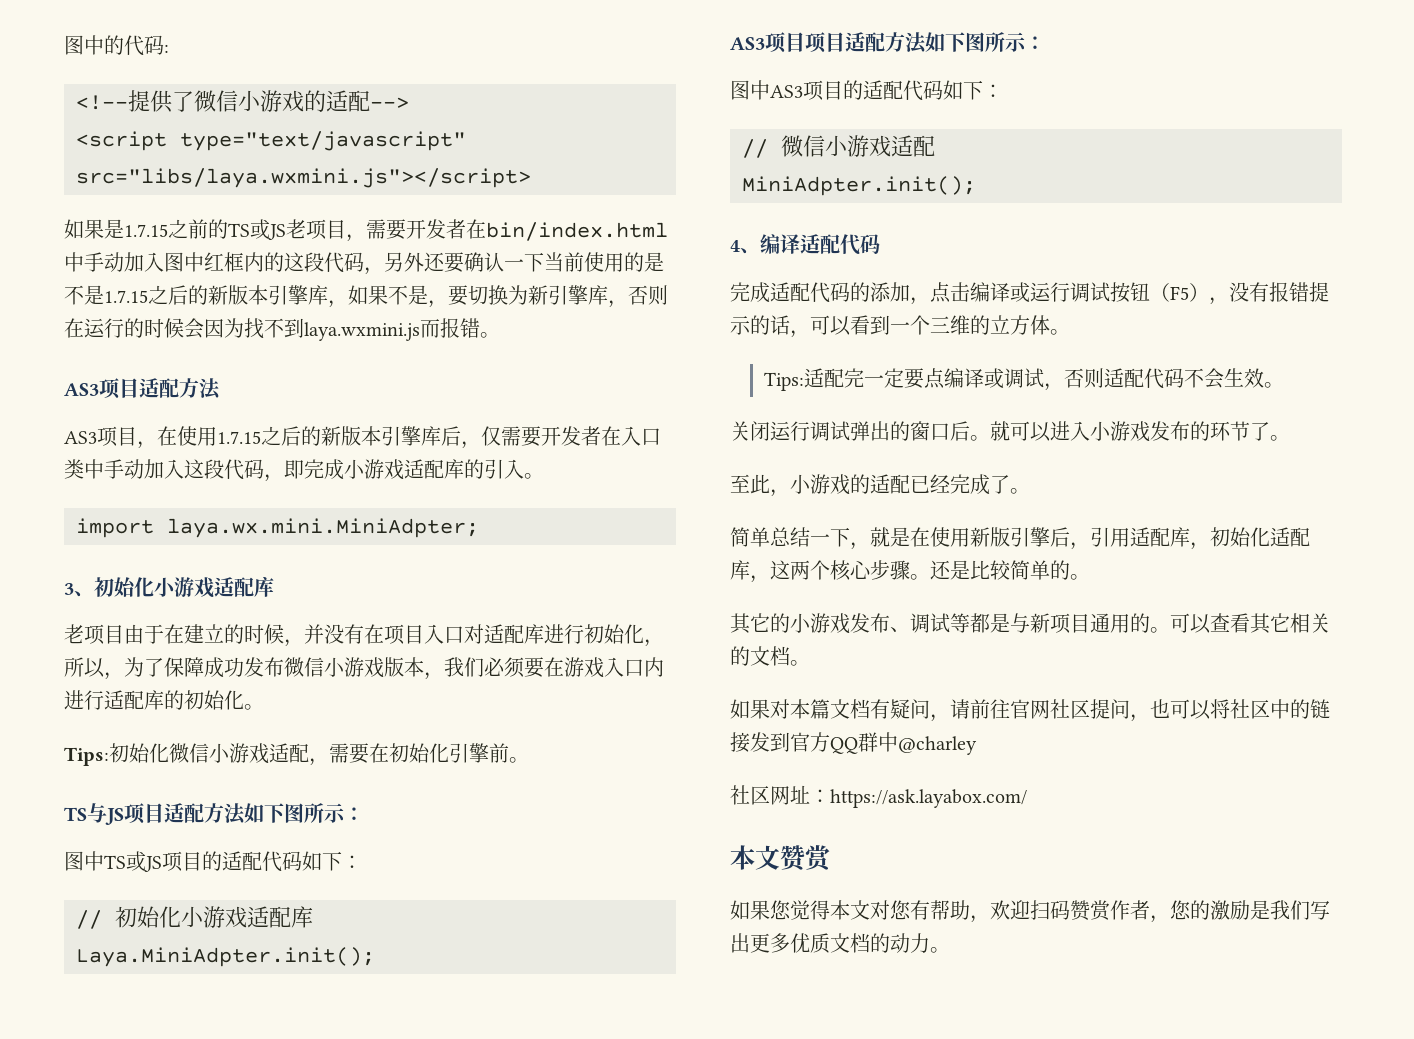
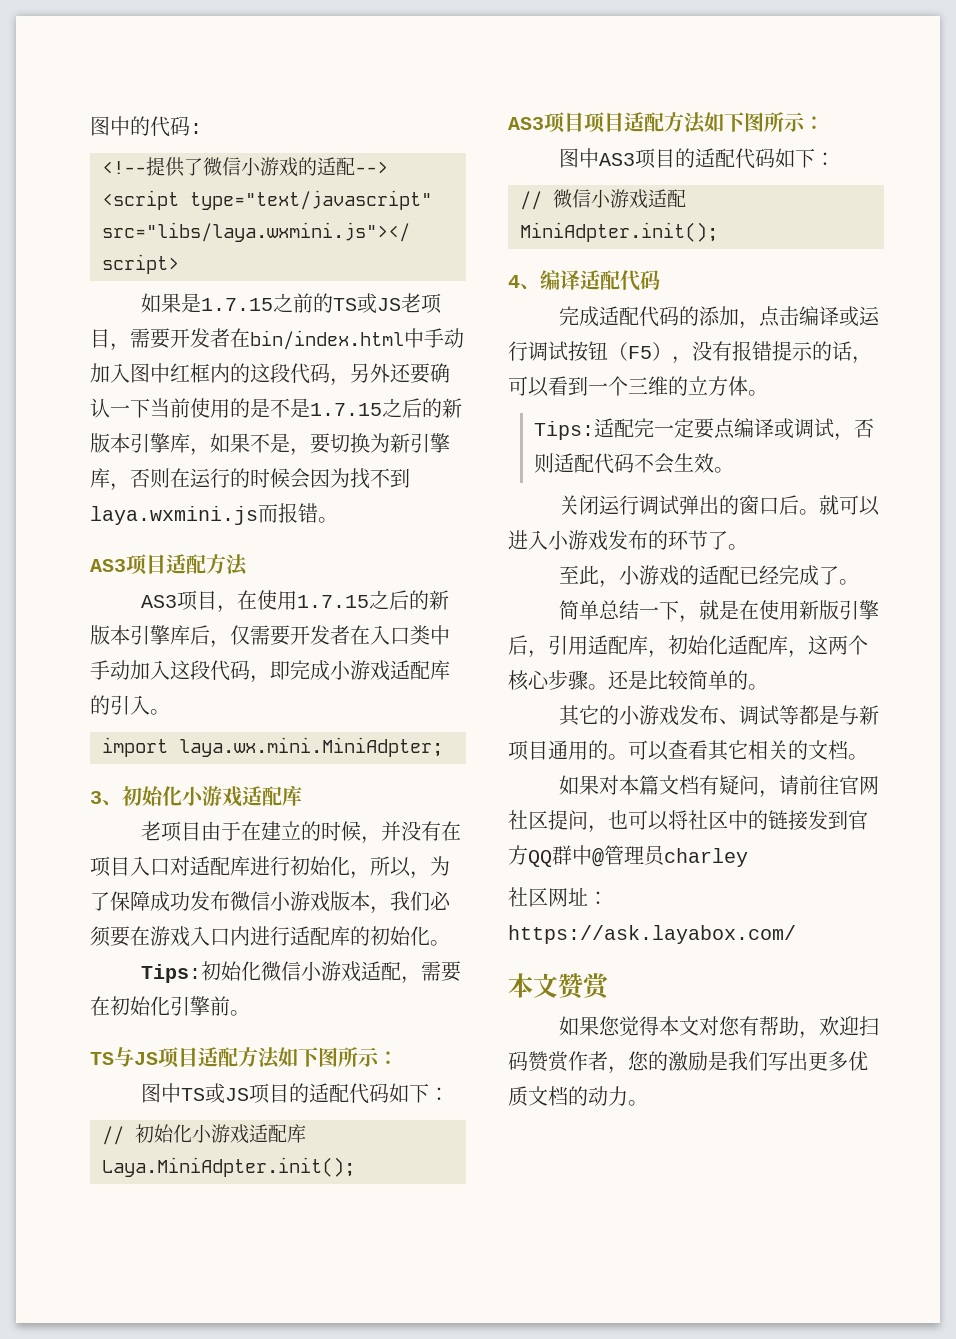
[898,736,977,755] @charley -> [592,845,748,867] @管理员charley

